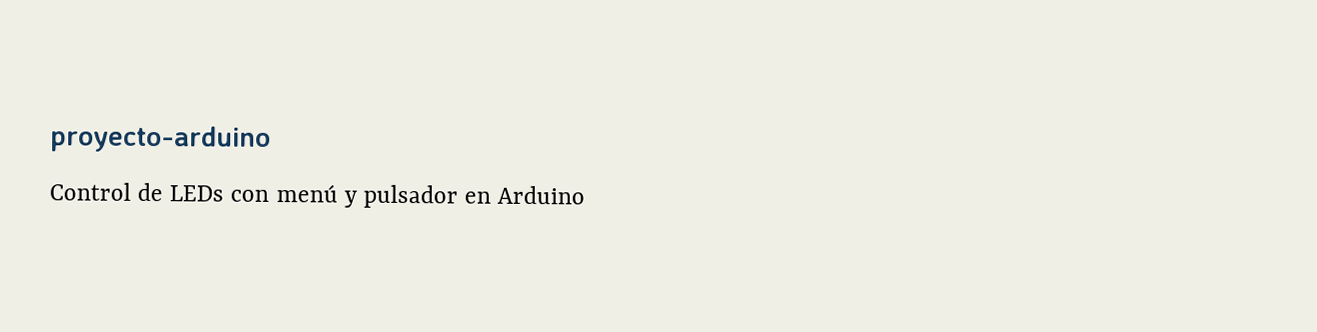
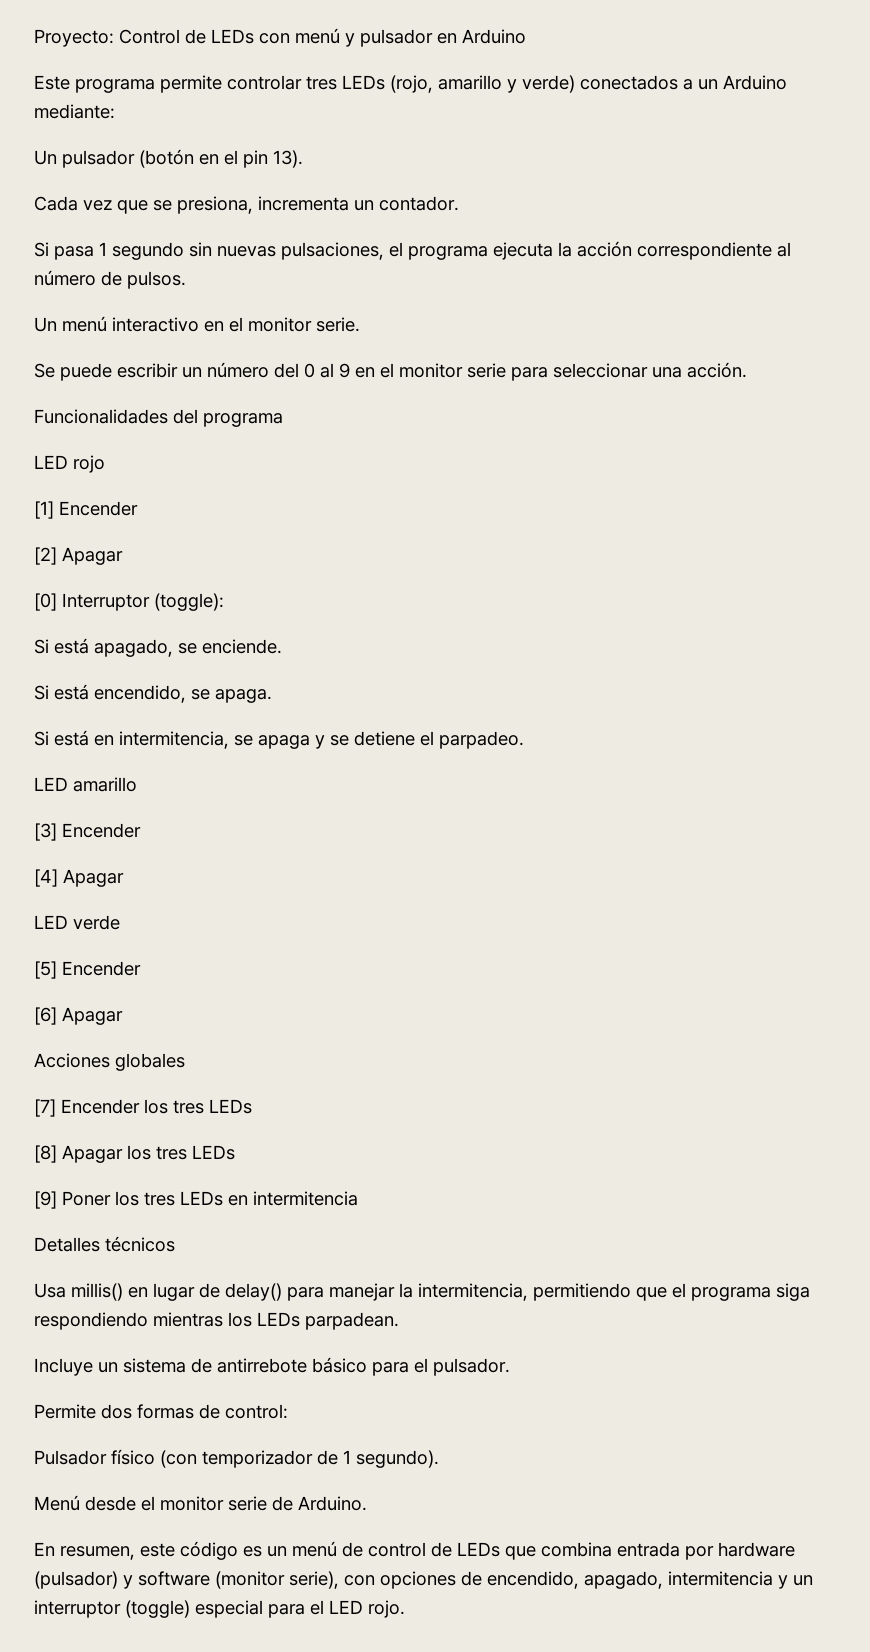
[50,125,271,153] proyecto-arduino // -> [34,29,114,47] Proyecto:
(586, 195) none -> [34,75,787,93] [34,104,115,119] [34,149,303,168] [34,196,459,214] [34,241,791,260] [34,270,186,289] [34,316,360,332] [34,362,747,381] [34,409,283,427] [34,455,105,473] [34,501,138,519] [34,547,123,565] [34,593,224,611] [34,638,282,657] [34,684,272,703] [34,730,524,749] [34,777,137,792] [34,823,141,841] [34,869,124,887] [34,915,120,930] [34,961,141,979] [34,1007,123,1025] [34,1053,185,1071] [34,1099,252,1117] [34,1145,235,1163] [34,1191,358,1209] [34,1236,175,1252] [34,1283,810,1301] [34,1312,399,1330] [34,1357,510,1376] [34,1404,288,1419] [34,1449,439,1468] [34,1495,367,1511] [34,1541,795,1560] [34,1571,813,1589] [34,1600,405,1618] // Este programa permite controlar tres LEDs (rojo, amarillo y verde) conectados a un Arduino mediante: // Un pulsador (botón en el pin 13). // Cada vez que se presiona, incrementa un contador. // Si pasa 1 segundo sin nuevas pulsaciones, el programa ejecuta la acción correspondiente al número de pulsos. // Un menú interactivo en el monitor serie. // Se puede escribir un número del 0 al 9 en el monitor serie para seleccionar una acción. // Funcionalidades del programa // LED rojo // [1] Encender // [2] Apagar // [0] Interruptor (toggle): // Si está apagado, se enciende. // Si está encendido, se apaga. // Si está en intermitencia, se apaga y se detiene el parpadeo. // LED amarillo // [3] Encender // [4] Apagar // LED verde // [5] Encender // [6] Apagar // Acciones globales // [7] Encender los tres LEDs // [8] Apagar los tres LEDs // [9] Poner los tres LEDs en intermitencia // Detalles técnicos // Usa millis() en lugar de delay() para manejar la intermitencia, permitiendo que el programa siga respondiendo mientras los LEDs parpadean. // Incluye un sistema de antirrebote básico para el pulsador. // Permite dos formas de control: // Pulsador físico (con temporizador de 1 segundo). // Menú desde el monitor serie de Arduino. // En resumen, este código es un menú de control de LEDs que combina entrada por hardware (pulsador) y software (monitor serie), con opciones de encendido, apagado, intermitencia y un interruptor (toggle) especial para el LED rojo.

